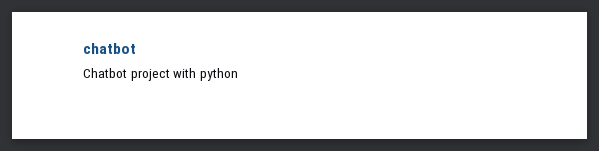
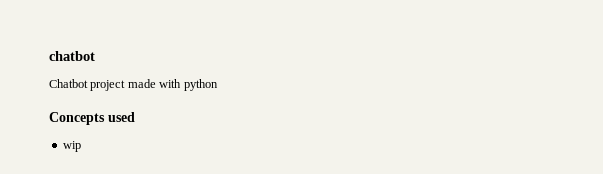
(170, 75) none -> [127,79,156,88] made
(238, 74) none -> [49,112,135,125] [62,141,81,152] // Concepts used // wip

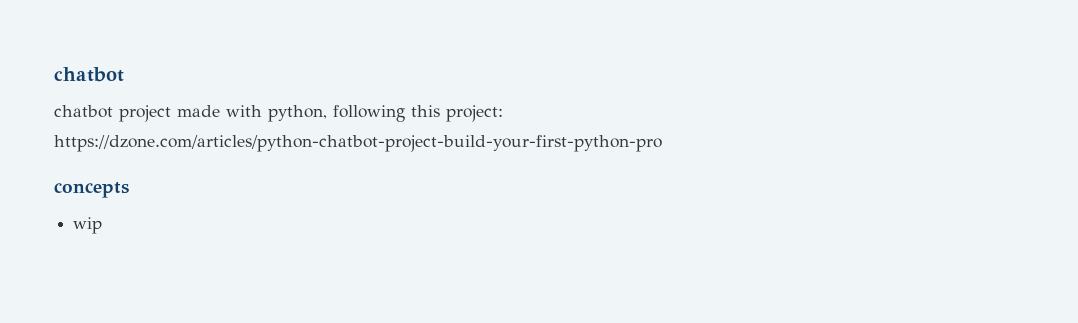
[49,79,88,88] Chatbot -> [54,105,113,118] chatbot
[183,79,218,91] [49,112,135,125] python // Concepts used -> [268,105,503,122] [54,135,662,152] [54,182,129,198] python, following this project: https://dzone.com/articles/python-chatbot-project-build-your-first-python-pro // concepts

